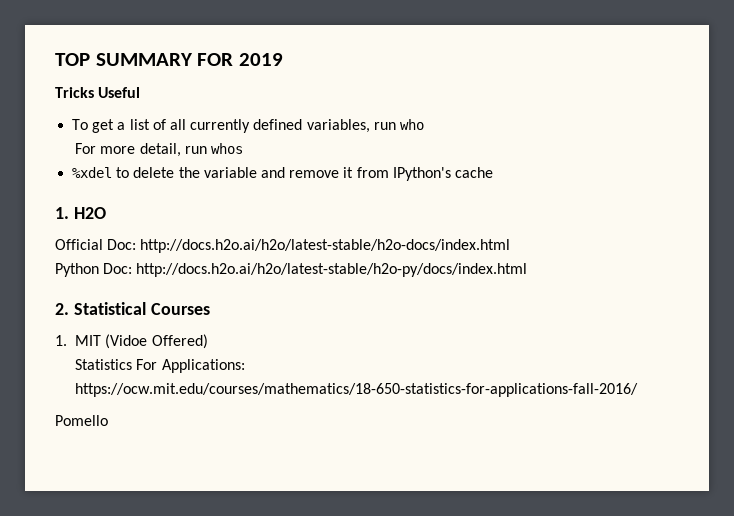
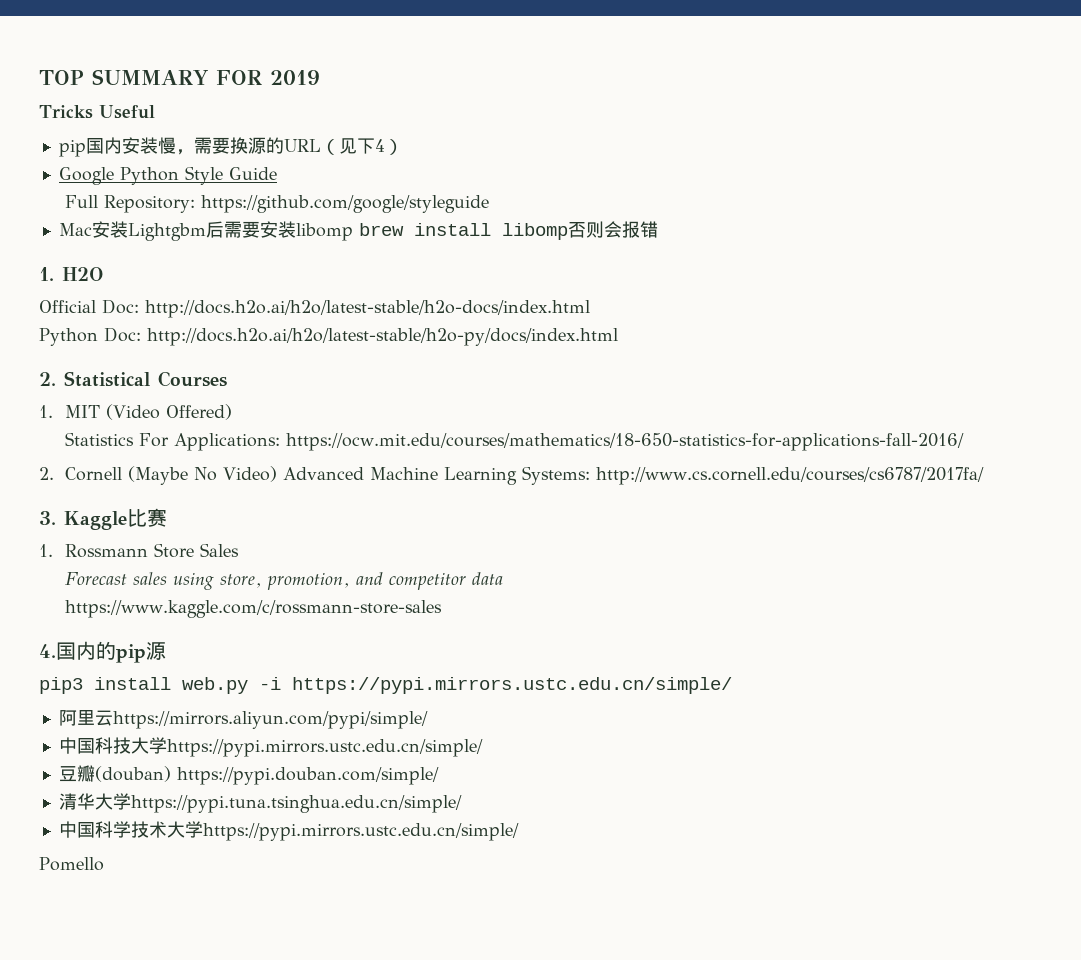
[72,119,424,133] [75,143,243,157] [72,167,493,181] To get a list of all currently defined variables, run who // For more detail, run whos // %xdel to delete the variable and remove it from IPython's cache -> [58,137,403,157] [58,166,277,185] [65,195,490,213] [58,221,658,241] pip国内安装慢，需要换源的URL（见下4） // Google Python Style Guide // Full Repository: https://github.com/google/styleguide // Mac安装Lightgbm后需要安装libomp brew install libomp否则会报错
[105,334,148,349] (Vidoe -> [106,404,161,420] (Video
(639, 390) none -> [39,466,985,485] [39,508,167,530] [39,543,240,558] [65,572,504,590] [65,600,443,618] [39,641,166,663] [39,677,732,694] [58,710,428,729] [58,737,483,757] [58,765,439,785] [58,793,462,813] [58,821,519,841] // 2. Cornell (Maybe No Video) Advanced Machine Learning Systems: http://www.cs.cornell.edu/courses/cs6787/2017fa/ // 3. Kaggle比赛 // 1. Rossmann Store Sales // Forecast sales using store, promotion, and competitor data // https://www.kaggle.com/c/rossmann-store-sales // 4.国内的pip源 // pip3 install web.py -i https://pypi.mirrors.ustc.edu.cn/simple/ // 阿里云https://mirrors.aliyun.com/pypi/simple/ // 中国科技大学https://pypi.mirrors.ustc.edu.cn/simple/ // 豆瓣(douban) https://pypi.douban.com/simple/ // 清华大学https://pypi.tuna.tsinghua.edu.cn/simple/ // 中国科学技术大学https://pypi.mirrors.ustc.edu.cn/simple/

